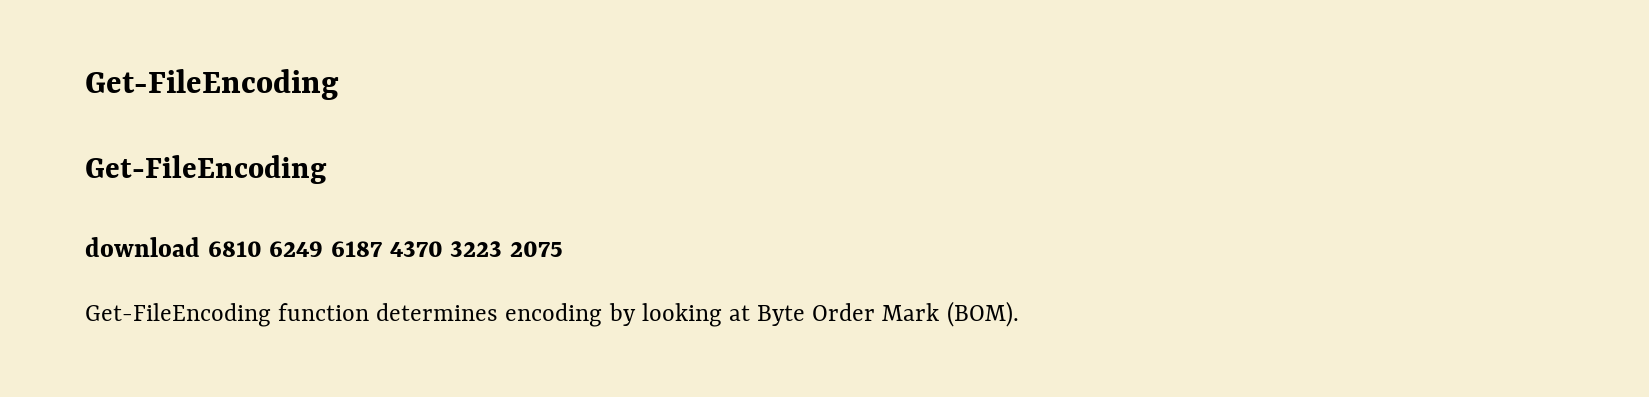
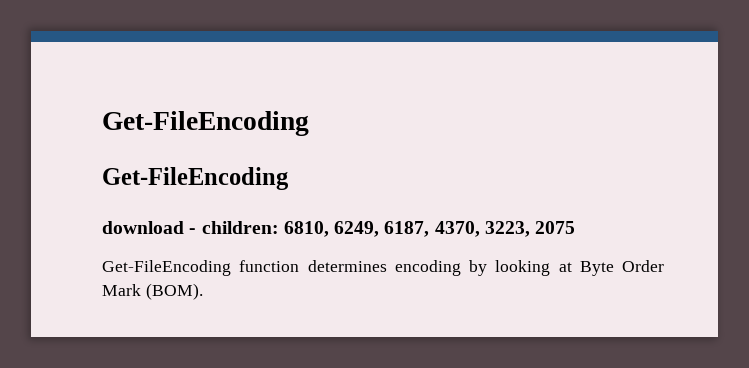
[207,241,503,257] 6810 6249 6187 4370 3223 -> [189,221,530,237] - children: 6810, 6249, 6187, 4370, 3223,

